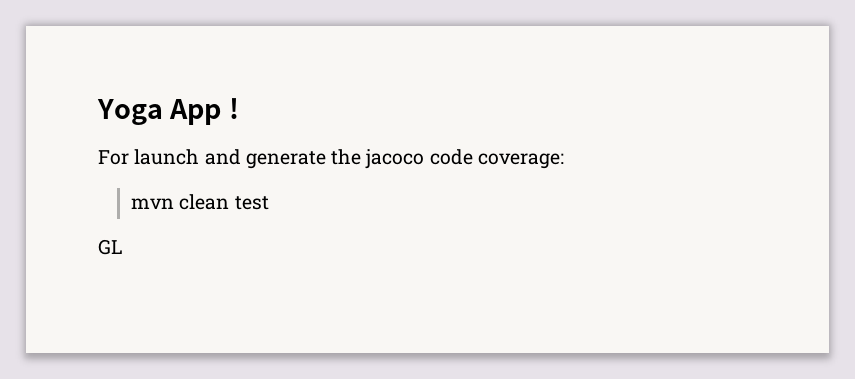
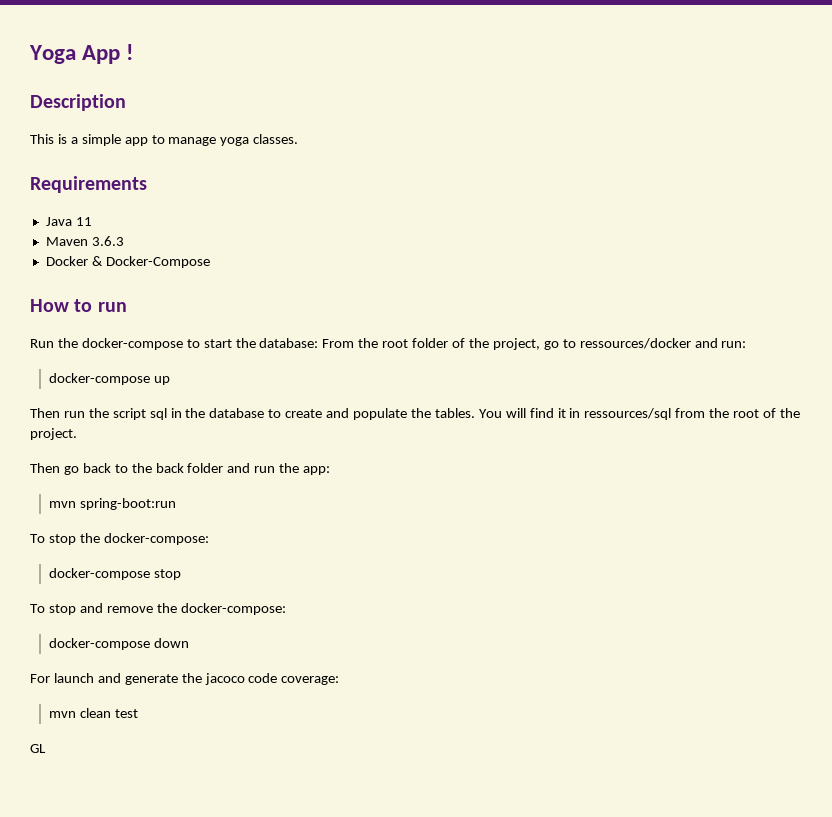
(239, 108) none -> [30,94,126,111] [30,134,299,146] [30,176,147,193] [45,217,92,226] [45,236,124,246] [45,256,210,268] [30,299,127,312] [30,338,747,350] [49,373,170,385] [30,408,800,420] [30,428,77,440] [30,463,331,475] [49,498,176,510] [30,533,209,545] [49,568,181,580] [30,603,286,615] [49,638,189,650] // Description // This is a simple app to manage yoga classes. // Requirements // Java 11 // Maven 3.6.3 // Docker & Docker-Compose // How to run // Run the docker-compose to start the database: From the root folder of the project, go to ressources/docker and run: // docker-compose up // Then run the script sql in the database to create and populate the tables. You will find it in ressources/sql from the root of the project. // Then go back to the back folder and run the app: // mvn spring-boot:run // To stop the docker-compose: // docker-compose stop // To stop and remove the docker-compose: // docker-compose down

